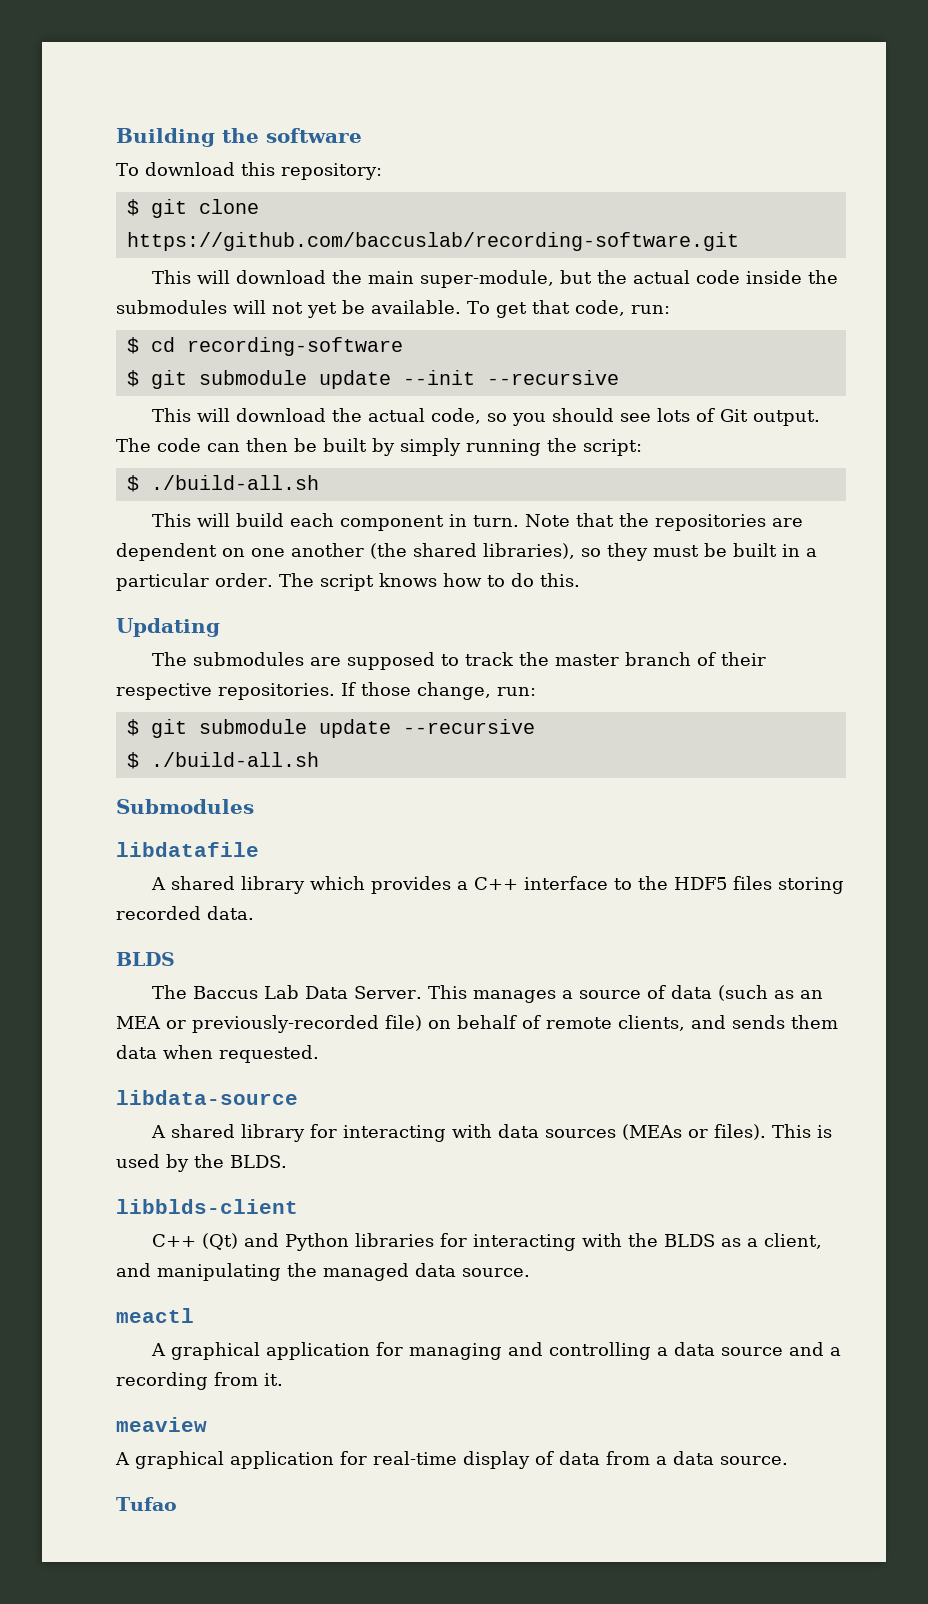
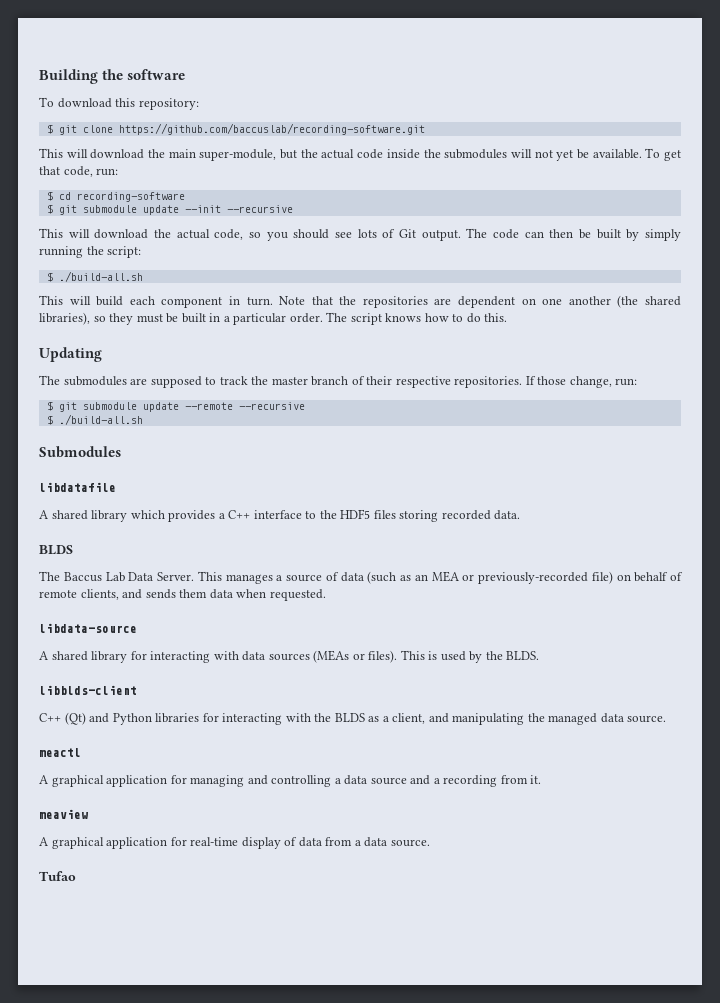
(391, 728) none -> [184,402,233,410] --remote

